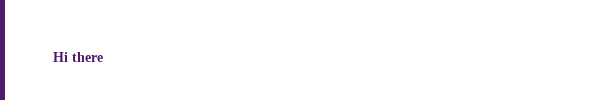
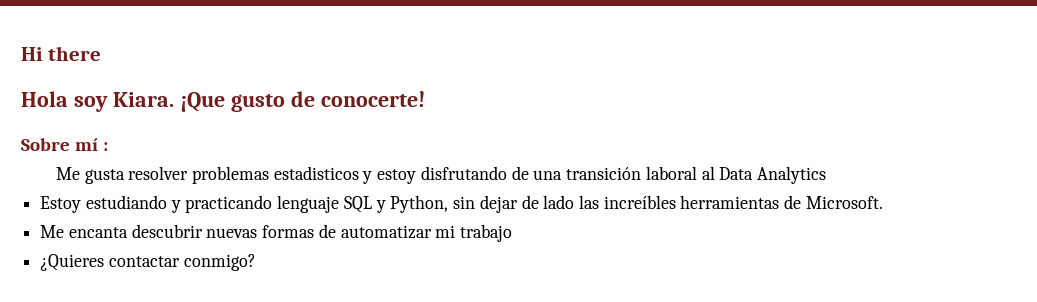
(103, 57) none -> [21,91,425,112] [21,138,109,151] [55,166,826,184] [40,195,883,213] [40,224,513,242] [40,254,256,271] // Hola soy Kiara. ¡Que gusto de conocerte! // Sobre mí : // Me gusta resolver problemas estadisticos y estoy disfrutando de una transición laboral al Data Analytics // Estoy estudiando y practicando lenguaje SQL y Python, sin dejar de lado las increíbles herramientas de Microsoft. // Me encanta descubrir nuevas formas de automatizar mi trabajo // ¿Quieres contactar conmigo?

